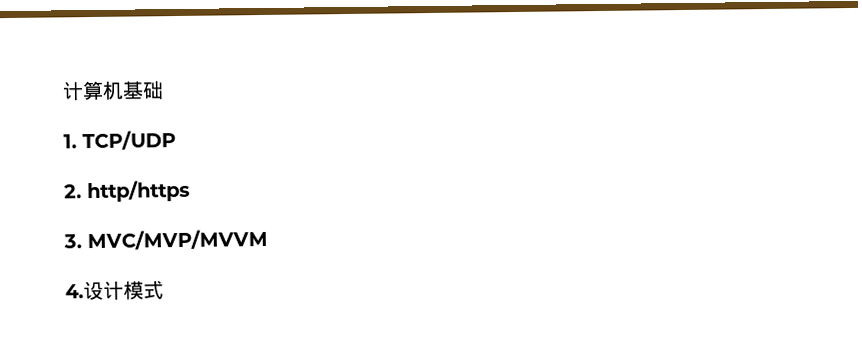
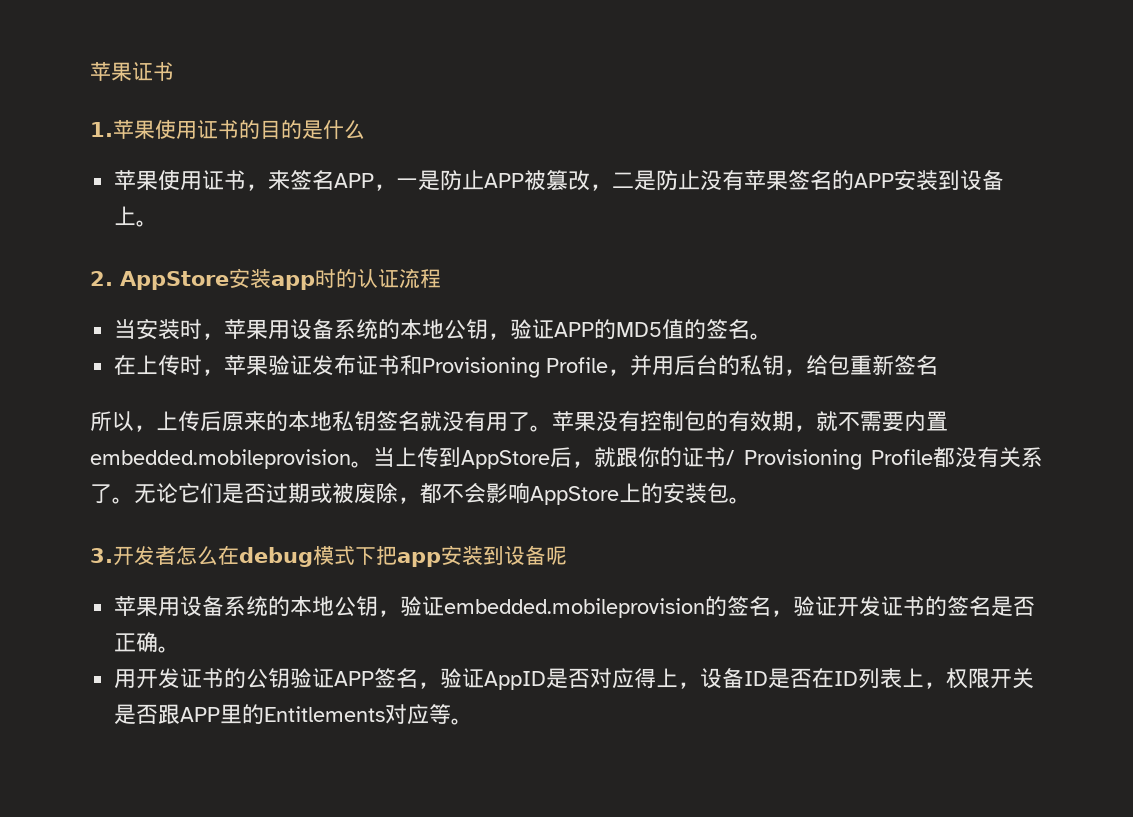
[62,80,164,101] 计算机基础 -> [90,62,174,81] 苹果证书
[82,130,176,151] [64,179,190,203] [63,228,268,251] [65,280,164,301] TCP/UDP // 2. http/https // 3. MVC/MVP/MVVM // 4.设计模式 -> [113,119,365,140] [114,170,1005,191] [114,206,159,227] [90,268,441,290] [114,319,773,340] [114,355,939,378] [90,411,948,432] [90,447,1043,470] [90,482,751,505] [90,545,567,567] [114,596,1036,618] [114,632,181,653] [114,668,1035,690] [114,704,474,725] 苹果使用证书的目的是什么 // 苹果使用证书，来签名APP，一是防止APP被篡改，二是防止没有苹果签名的APP安装到设备上。 // 2. AppStore安装app时的认证流程 // 当安装时，苹果用设备系统的本地公钥，验证APP的MD5值的签名。 // 在上传时，苹果验证发布证书和Provisioning Profile，并用后台的私钥，给包重新签名 // 所以，上传后原来的本地私钥签名就没有用了。苹果没有控制包的有效期，就不需要内置embedded.mobileprovision。当上传到AppStore后，就跟你的证书/ Provisioning Profile都没有关系了。无论它们是否过期或被废除，都不会影响AppStore上的安装包。 // 3.开发者怎么在debug模式下把app安装到设备呢 // 苹果用设备系统的本地公钥，验证embedded.mobileprovision的签名，验证开发证书的签名是否正确。 // 用开发证书的公钥验证APP签名，验证AppID是否对应得上，设备ID是否在ID列表上，权限开关是否跟APP里的Entitlements对应等。

